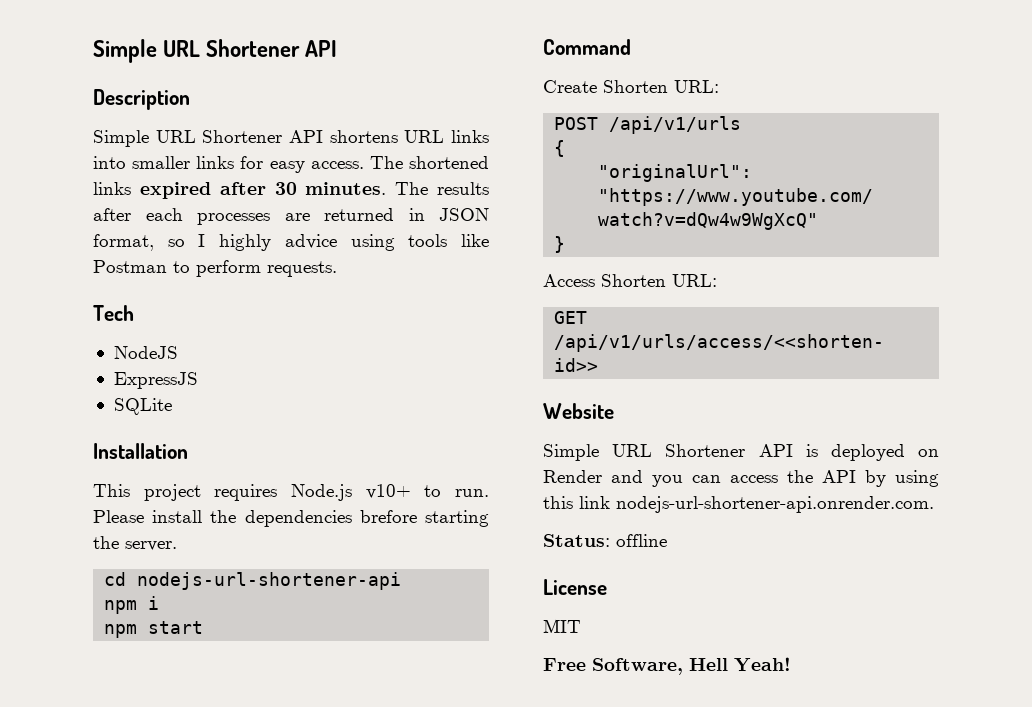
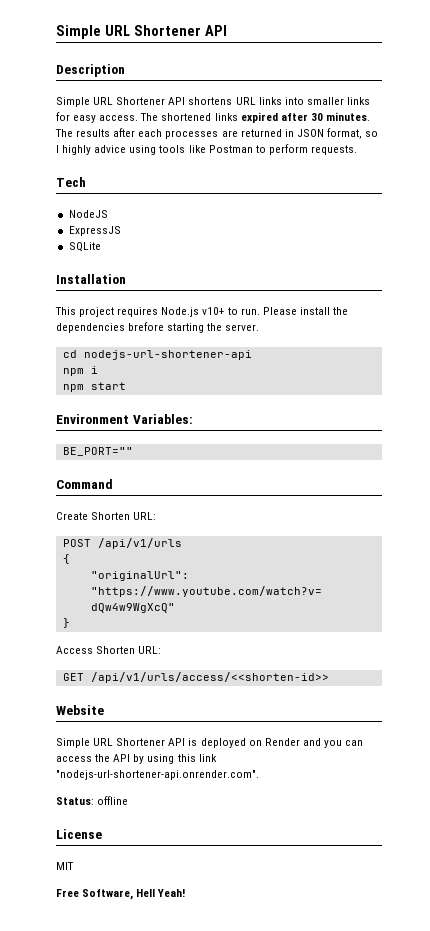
(204, 627) none -> [56,414,193,424] [62,447,133,456] // Environment Variables: // BE_PORT=""
[616,496,934,513] nodejs-url-shortener-api.onrender.com. -> [56,770,259,780] "nodejs-url-shortener-api.onrender.com".

